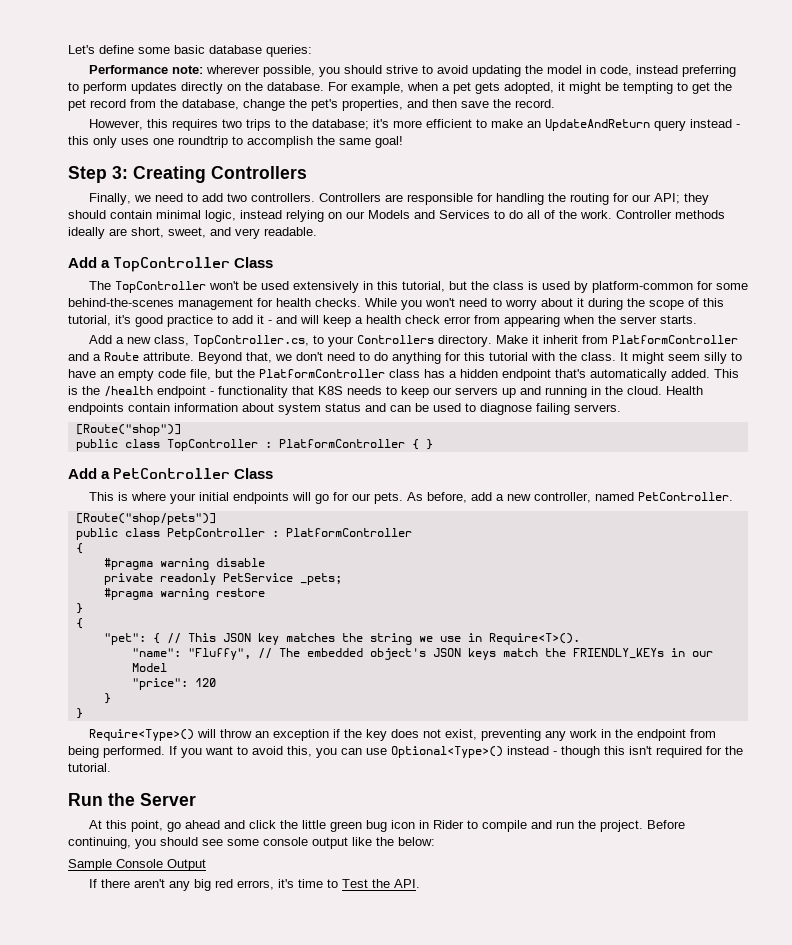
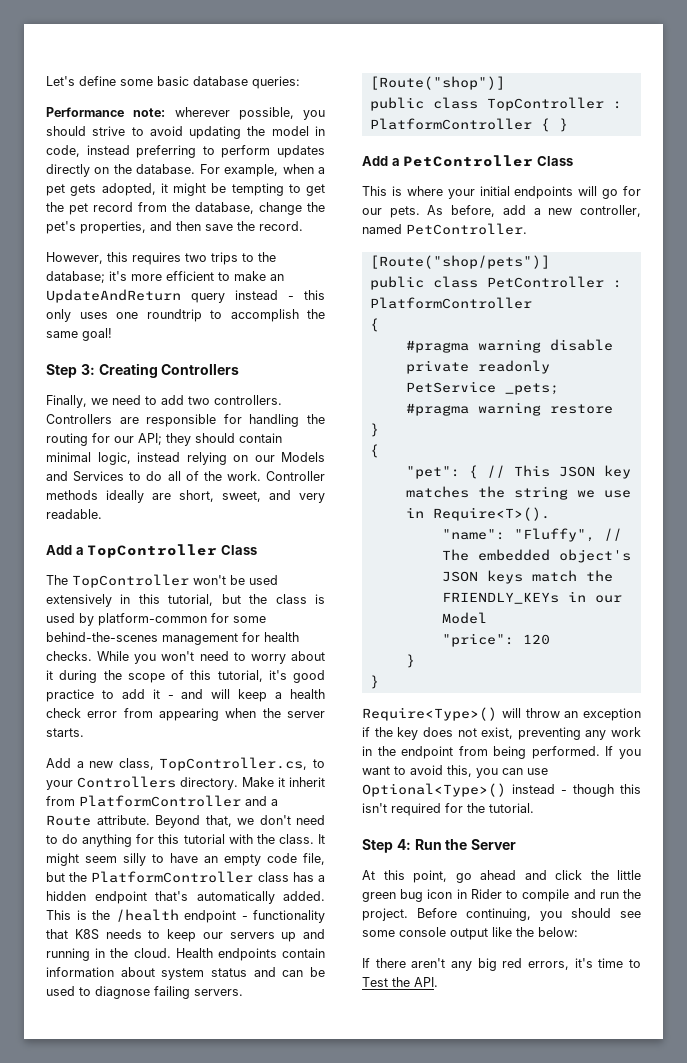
[166,528,265,540] PetpController -> [486,276,604,288] PetController
(111, 767) none -> [362,839,411,853] Step 4:
[68,859,206,871] // Sample Console Output -> (578, 932) none

